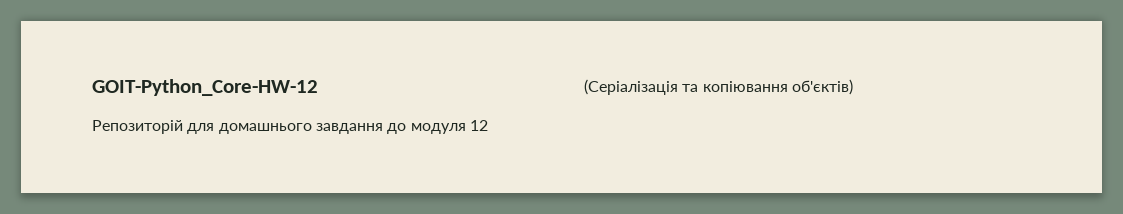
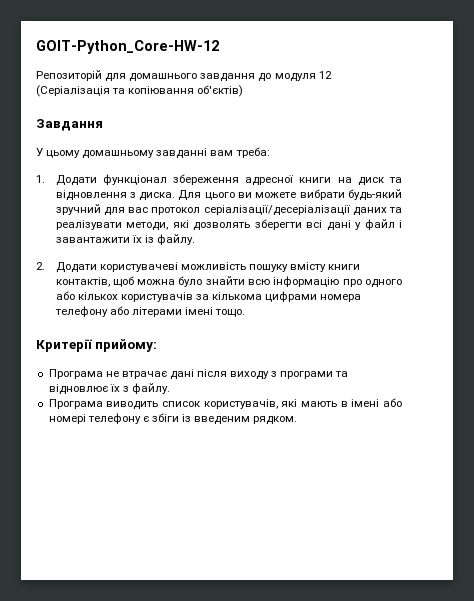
(853, 87) none -> [36,119,103,131] [36,147,270,159] [36,174,403,186] [55,189,402,201] [55,204,402,216] [55,219,403,231] [55,234,195,245] [36,262,361,273] [55,276,402,288] [55,291,362,302] [54,306,245,317] [36,339,157,352] [48,369,349,380] [48,383,170,395] [48,398,402,410] [48,413,298,425] // Завдання // У цьому домашньому завданні вам треба: // 1. Додати функціонал збереження адресної книги на диск та відновлення з диска. Для цього ви можете вибрати будь-який зручний для вас протокол серіалізації/десеріалізації даних та реалізувати методи, які дозволять зберегти всі дані у файл і завантажити їх із файлу. // 2. Додати користувачеві можливість пошуку вмісту книги контактів, щоб можна було знайти всю інформацію про одного або кількох користувачів за кількома цифрами номера телефону або літерами імені тощо. // Критерії прийому: // Програма не втрачає дані після виходу з програми та відновлює їх з файлу. // Програма виводить список користувачів, які мають в імені або номері телефону є збіги із введеним рядком.

